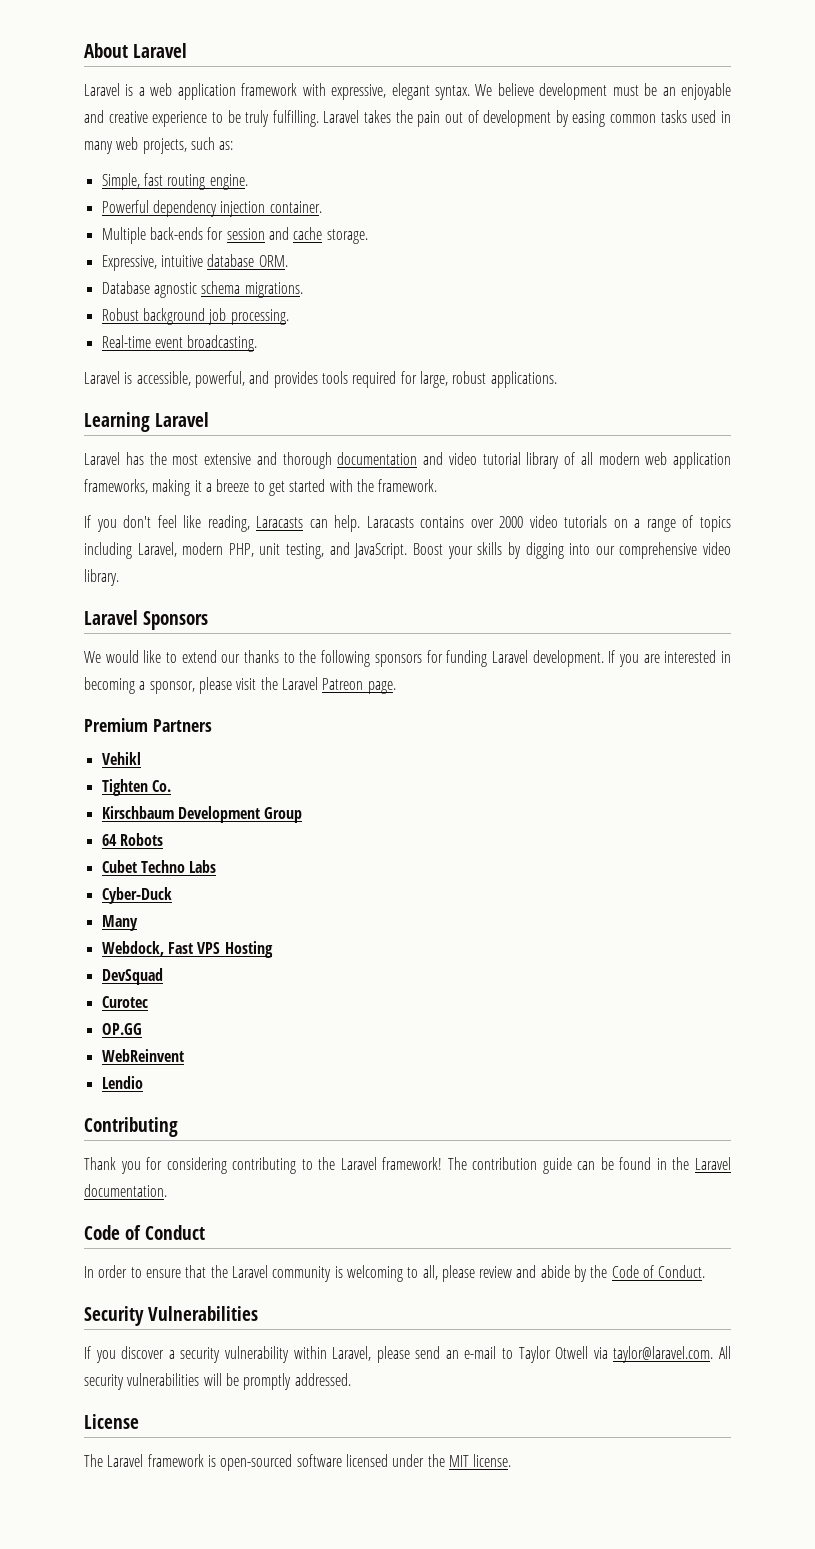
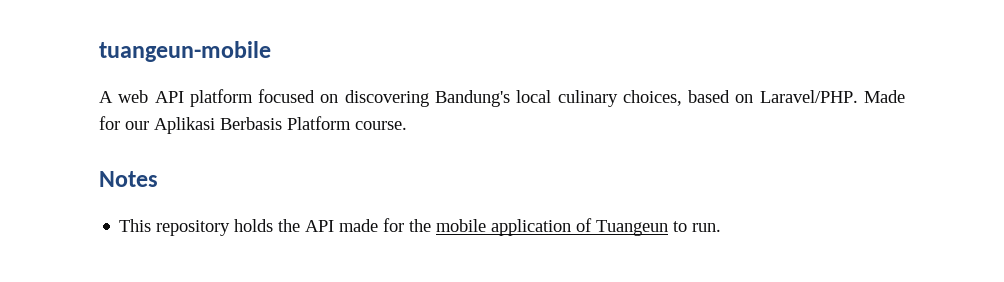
[84,43,187,58] [84,83,731,100] [84,110,732,127] [84,137,234,154] [101,173,248,190] [101,200,322,217] [101,227,368,244] [101,254,288,271] [101,281,303,298] [101,308,289,325] [101,335,258,352] [84,371,557,388] [84,412,209,432] [84,452,731,469] [84,479,438,496] [84,515,731,532] [84,542,731,559] [84,569,119,586] [84,610,208,630] [84,650,732,667] [84,677,396,694] [84,718,212,732] [101,752,141,765] [101,779,171,796] [101,806,303,823] [101,833,163,846] [101,860,217,873] [101,887,172,904] [101,915,138,931] [101,941,273,958] [101,968,163,985] [101,996,148,1008] [101,1023,142,1035] [101,1049,184,1062] [101,1076,143,1089] [84,1117,178,1137] [84,1157,732,1174] [84,1184,167,1197] [84,1225,205,1240] [84,1265,706,1282] [84,1306,258,1326] [84,1346,731,1363] [84,1373,351,1390] [84,1414,139,1429] [84,1454,512,1471] About Laravel // Laravel is a web application framework with expressive, elegant syntax. We believe development must be an enjoyable and creative experience to be truly fulfilling. Laravel takes the pain out of development by easing common tasks used in many web projects, such as: // Simple, fast routing engine. // Powerful dependency injection container. // Multiple back-ends for session and cache storage. // Expressive, intuitive database ORM. // Database agnostic schema migrations. // Robust background job processing. // Real-time event broadcasting. // Laravel is accessible, powerful, and provides tools required for large, robust applications. // Learning Laravel // Laravel has the most extensive and thorough documentation and video tutorial library of all modern web application frameworks, making it a breeze to get started with the framework. // If you don't feel like reading, Laracasts can help. Laracasts contains over 2000 video tutorials on a range of topics including Laravel, modern PHP, unit testing, and JavaScript. Boost your skills by digging into our comprehensive video library. // Laravel Sponsors // We would like to extend our thanks to the following sponsors for funding Laravel development. If you are interested in becoming a sponsor, please visit the Laravel Patreon page. // Premium Partners // Vehikl // Tighten Co. // Kirschbaum Development Group // 64 Robots // Cubet Techno Labs // Cyber-Duck // Many // Webdock, Fast VPS Hosting // DevSquad // Curotec // OP.GG // WebReinvent // Lendio // Contributing // Thank you for considering contributing to the Laravel framework! The contribution guide can be found in the Laravel documentation. // Code of Conduct // In order to ensure that the Laravel community is welcoming to all, please review and abide by the Code of Conduct. // Security Vulnerabilities // If you discover a security vulnerability within Laravel, please send an e-mail to Taylor Otwell via taylor@laravel.com. All security vulnerabilities will be promptly addressed. // License // The Laravel framework is open-sourced software licensed under the MIT license. -> [99,41,271,62] [99,89,906,107] [99,116,407,134] [99,171,158,187] [119,218,722,236] tuangeun-mobile // A web API platform focused on discovering Bandung's local culinary choices, based on Laravel/PHP. Made for our Aplikasi Berbasis Platform course. // Notes // This repository holds the API made for the mobile application of Tuangeun to run.

